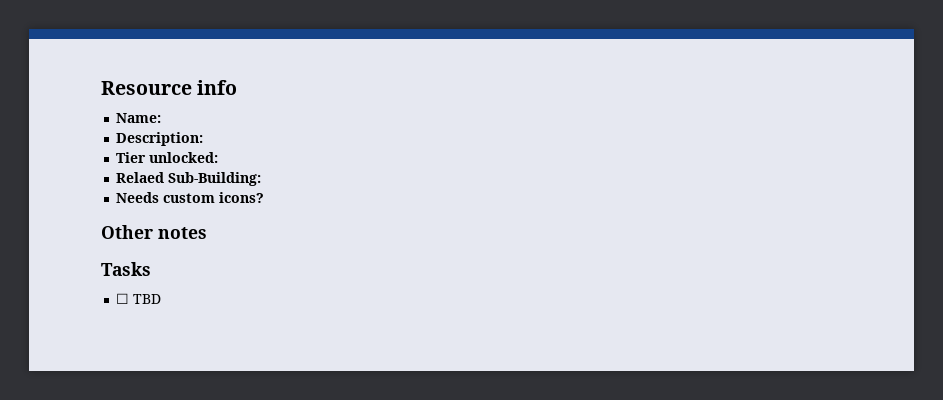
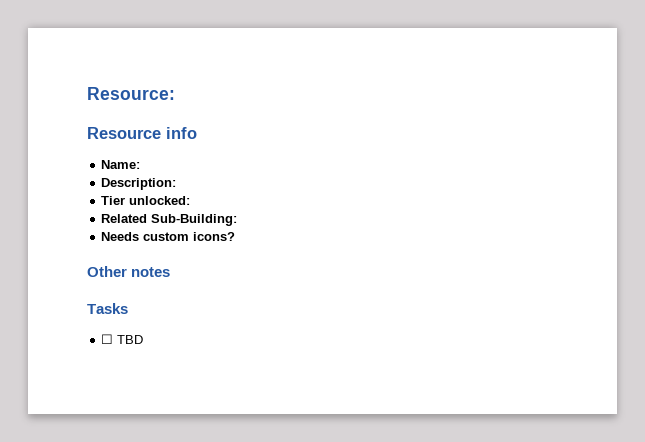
(101, 88) none -> [87,87,175,100] Resource: //
[116,172,165,183] Relaed -> [101,214,148,223] Related

